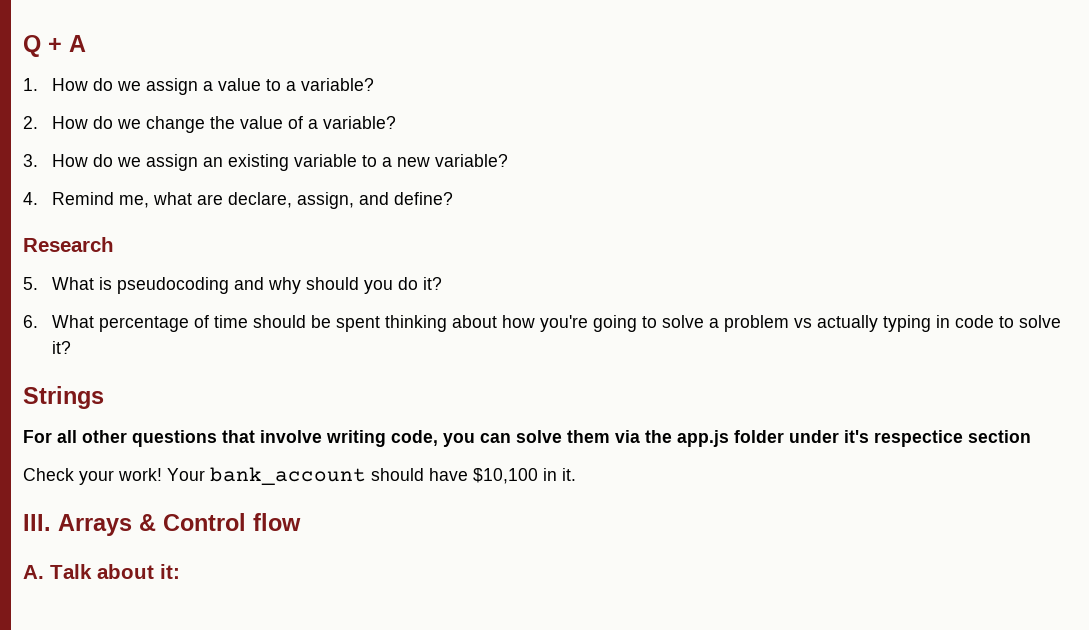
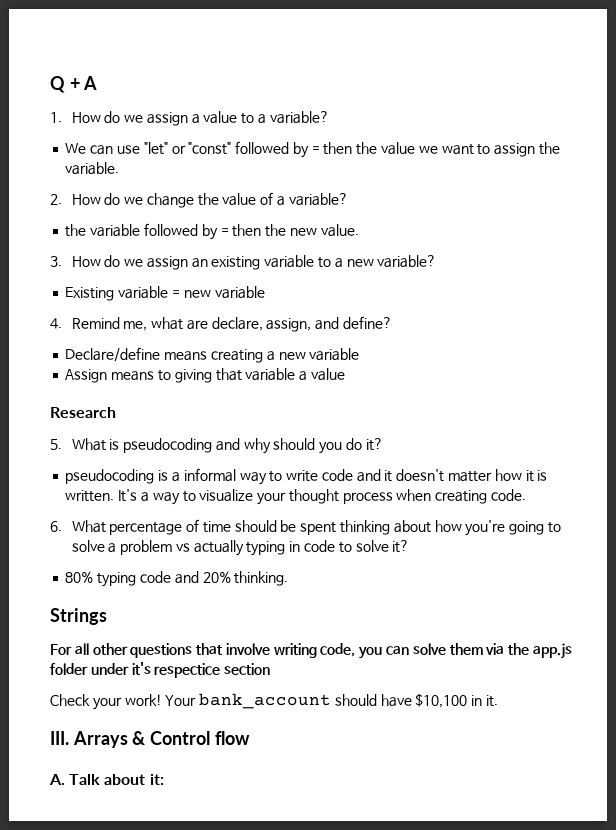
(374, 84) none -> [65,141,560,158] [65,162,120,175] // We can use "let" or "const" followed by = then the value we want to assign the variable.
(396, 122) none -> [65,223,359,240] // the variable followed by = then the new value.
(508, 160) none -> [65,286,265,301] // Existing variable = new variable
(453, 198) none -> [65,347,360,363] [65,368,345,383] // Declare/define means creating a new variable // Assign means to giving that variable a value
(442, 283) none -> [65,468,548,485] [65,489,526,505] // pseudocoding is a informal way to write code and it doesn't matter how it is written. It's a way to visualize your thought process when creating code.
(71, 347) none -> [65,571,289,587] // 80% typing code and 20% thinking.

